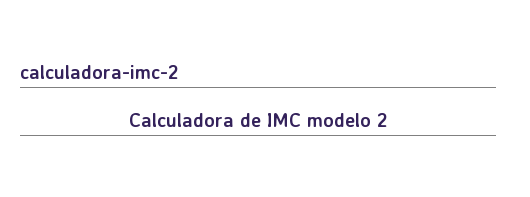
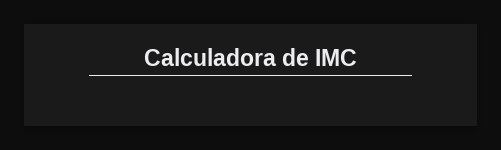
[20,65,178,79] calculadora-imc-2 // -> (143, 57) none
[307,113,387,127] modelo 2 -> (358, 57) none

